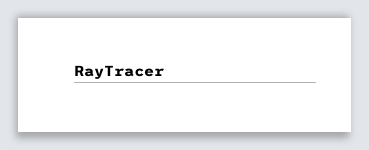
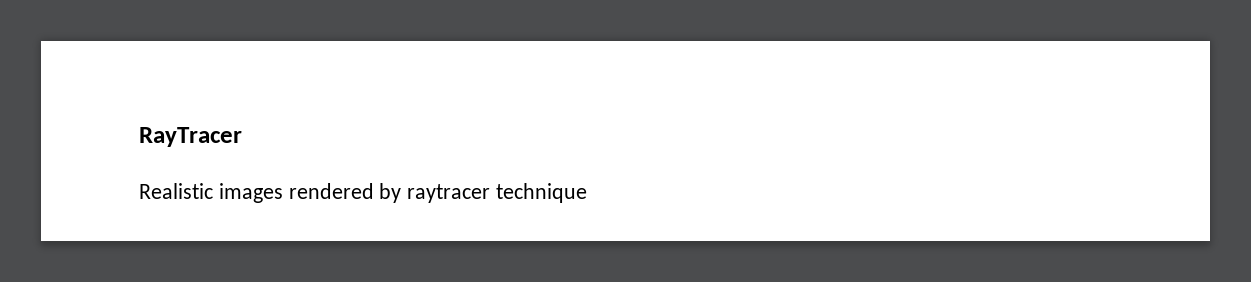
(164, 72) none -> [139,183,588,203] // Realistic images rendered by raytracer technique

